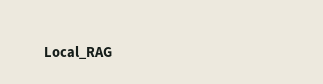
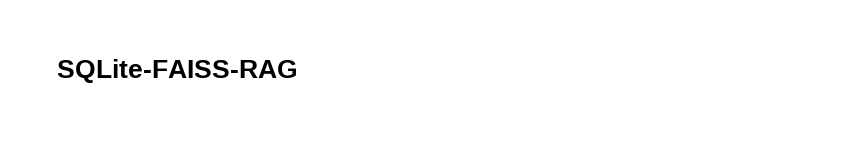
[44,46,112,59] Local_RAG -> [57,59,298,83] SQLite-FAISS-RAG

